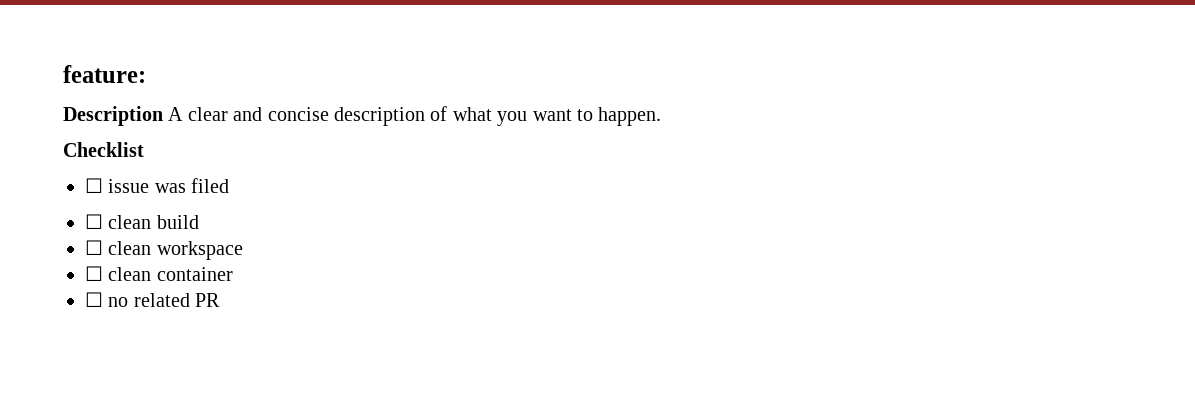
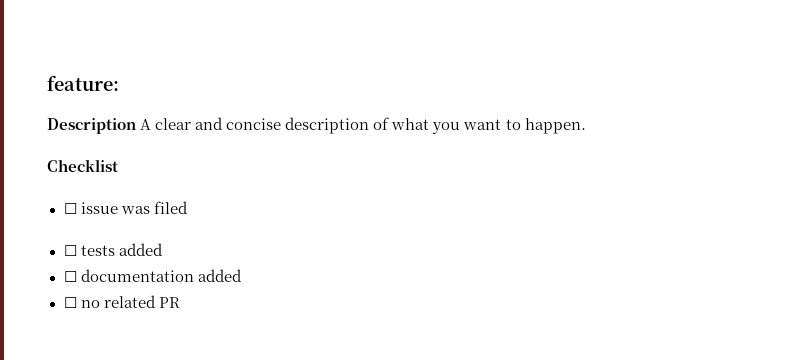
[108,215,199,229] [85,240,243,260] [85,266,233,281] clean build // ☐ clean workspace // ☐ clean container -> [80,243,163,256] [63,269,242,282] tests added // ☐ documentation added

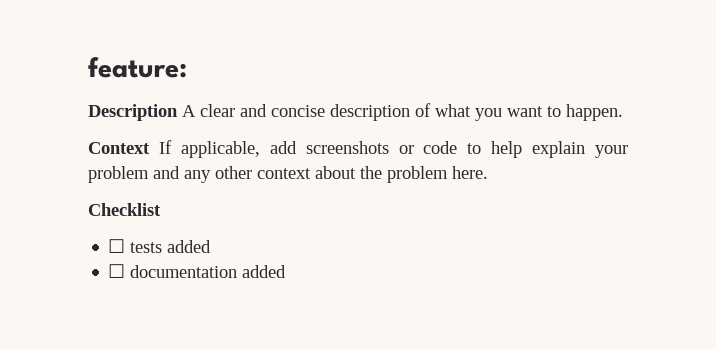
[47,159,118,172] [63,201,188,214] Checklist // ☐ issue was filed -> [88,140,628,158] [88,166,488,183] [88,203,161,216] Context If applicable, add screenshots or code to help explain your problem and any other context about the problem here. // Checklist
[63,295,180,308] // ☐ no related PR -> (287, 271) none

